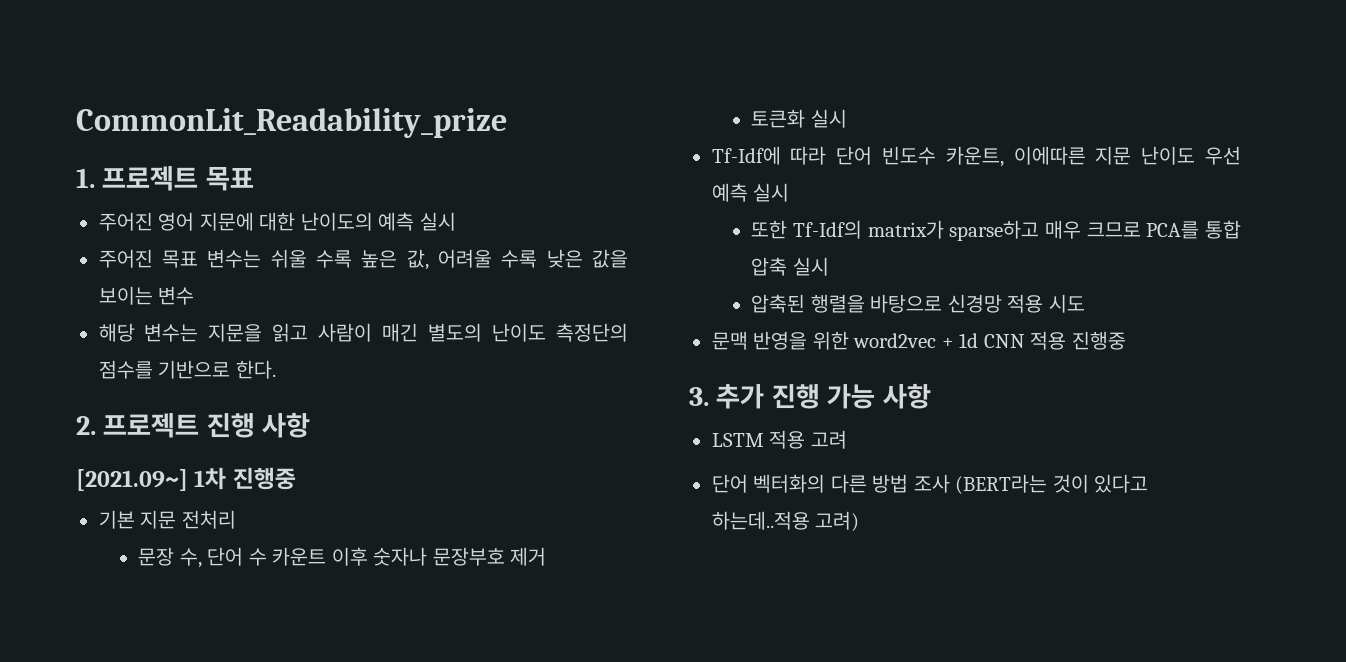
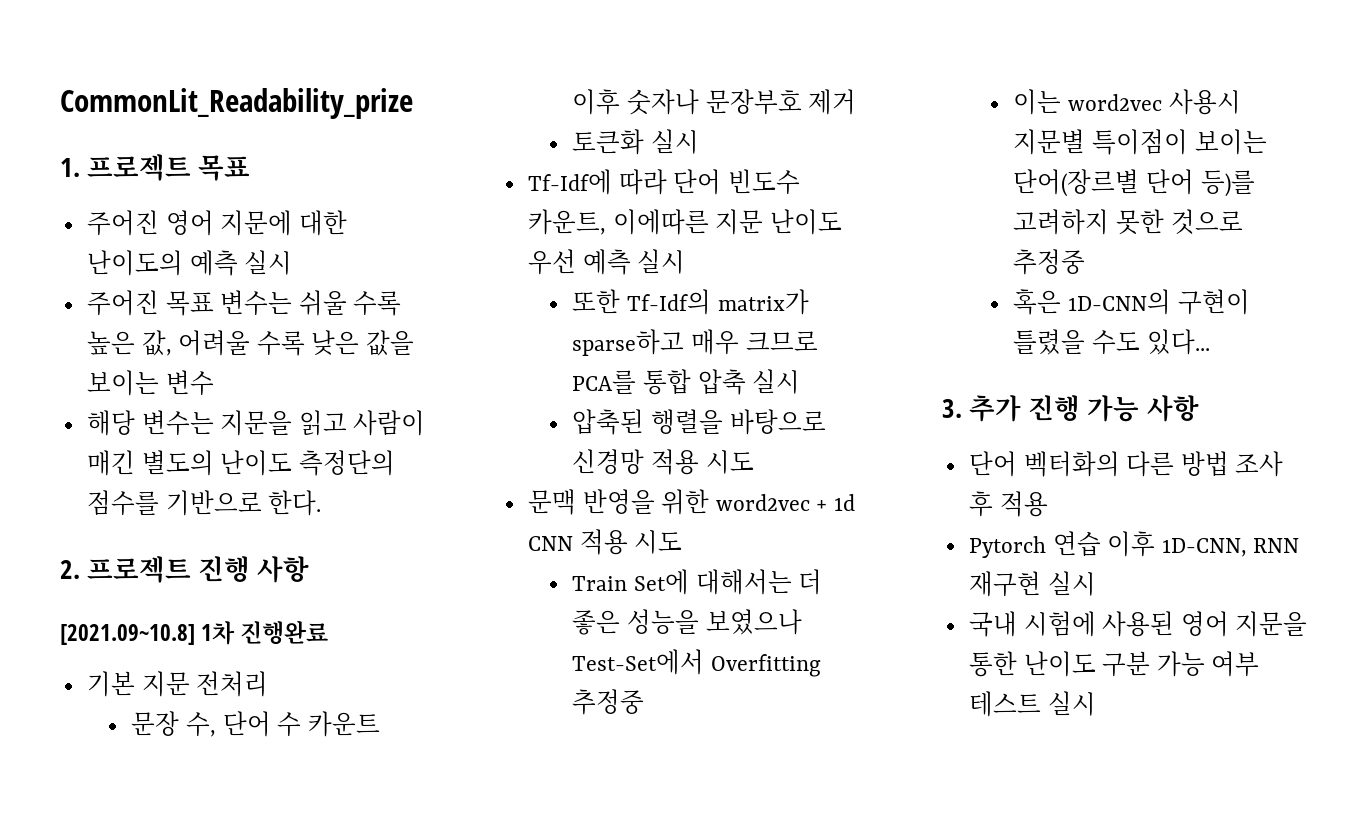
[76,467,296,491] [2021.09~] 1차 진행중 -> [60,620,329,645] [2021.09~10.8] 1차 진행완료
[1071,331,1126,350] 진행중 -> [634,530,683,554] [572,569,823,595] [572,609,802,635] [572,649,822,677] [572,689,645,715] [1013,89,1241,115] [1013,129,1267,155] [1013,169,1255,197] [1013,209,1243,235] [1013,249,1086,275] [1013,289,1250,315] [1013,329,1210,355] 시도 // Train Set에 대해서는 더 좋은 성능을 보였으나 Test-Set에서 Overfitting 추정중 // 이는 word2vec 사용시 지문별 특이점이 보이는 단어(장르별 단어 등)를 고려하지 못한 것으로 추정중 // 혹은 1D-CNN의 구현이 틀렸을 수도 있다...
[711,430,847,449] // LSTM 적용 고려 -> (1199, 408) none
[955,474,1149,495] [711,511,860,532] (BERT라는 것이 있다고 하는데..적용 고려) -> [968,491,1048,517] [968,531,1300,558] [968,571,1096,597] [968,611,1308,637] [968,651,1260,677] [968,691,1096,717] 후 적용 // Pytorch 연습 이후 1D-CNN, RNN 재구현 실시 // 국내 시험에 사용된 영어 지문을 통한 난이도 구분 가능 여부 테스트 실시

